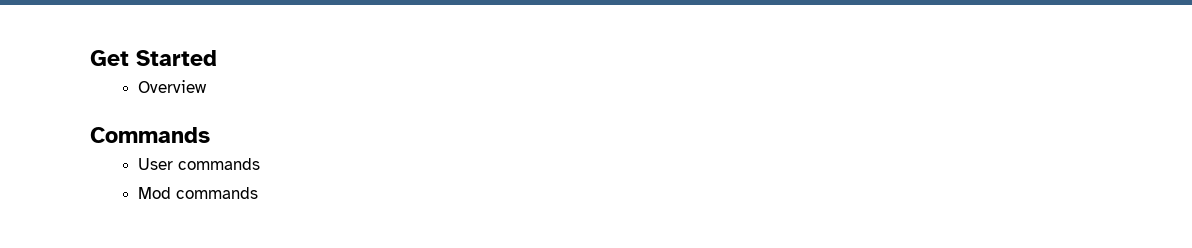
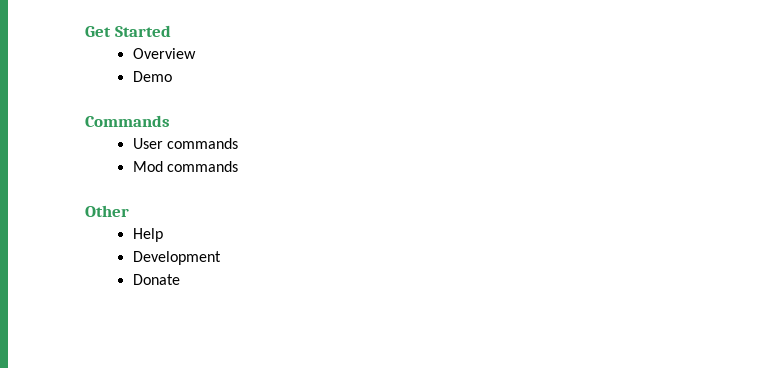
(208, 86) none -> [132,71,172,82] // Demo
(259, 193) none -> [85,205,129,217] [132,228,163,242] [132,251,221,265] [132,274,180,285] // Other // Help // Development // Donate

